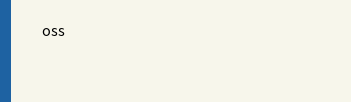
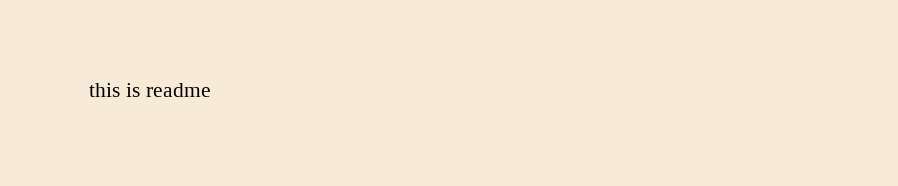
[42,28,65,36] oss -> [89,83,211,97] this is readme

